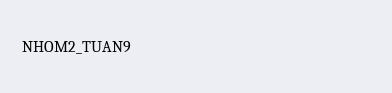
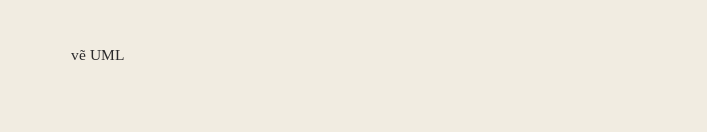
[22,41,131,54] NHOM2_TUAN9 -> [71,50,125,60] vẽ UML

